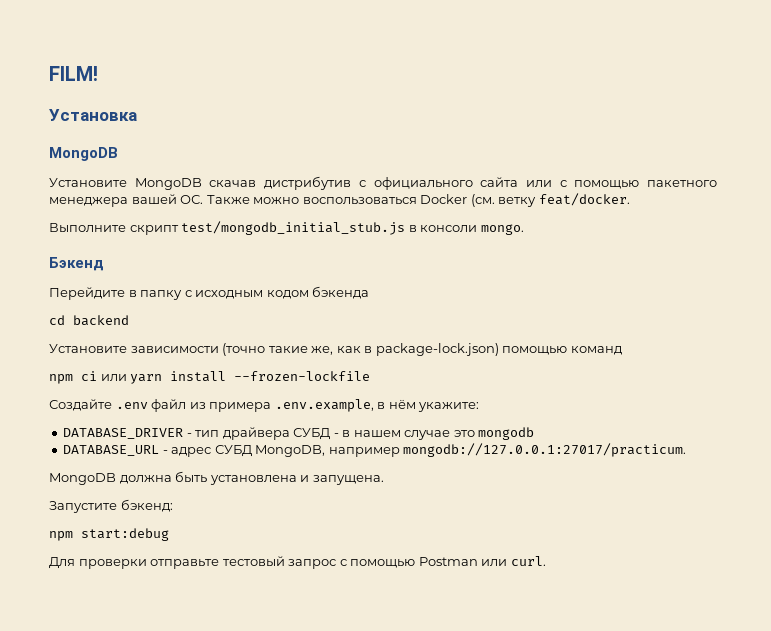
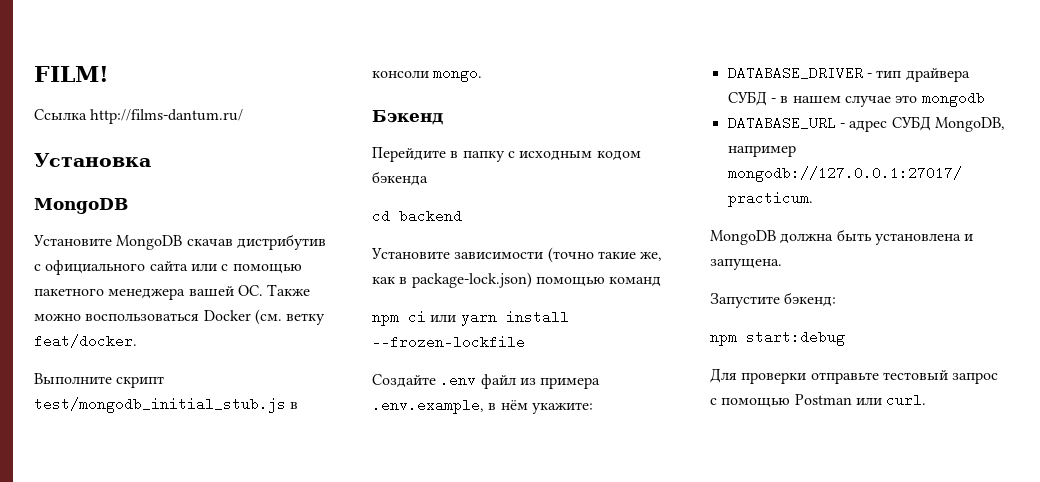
(98, 73) none -> [34,109,244,124] // Ссылка http://films-dantum.ru/

